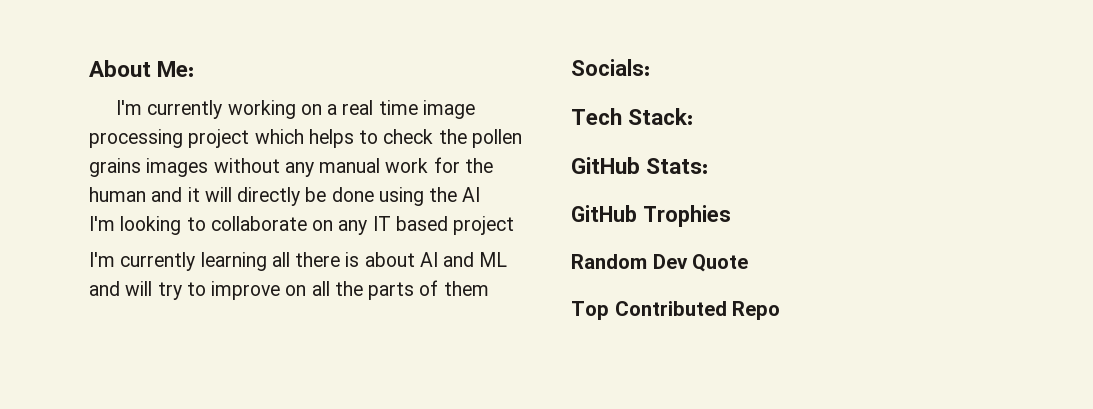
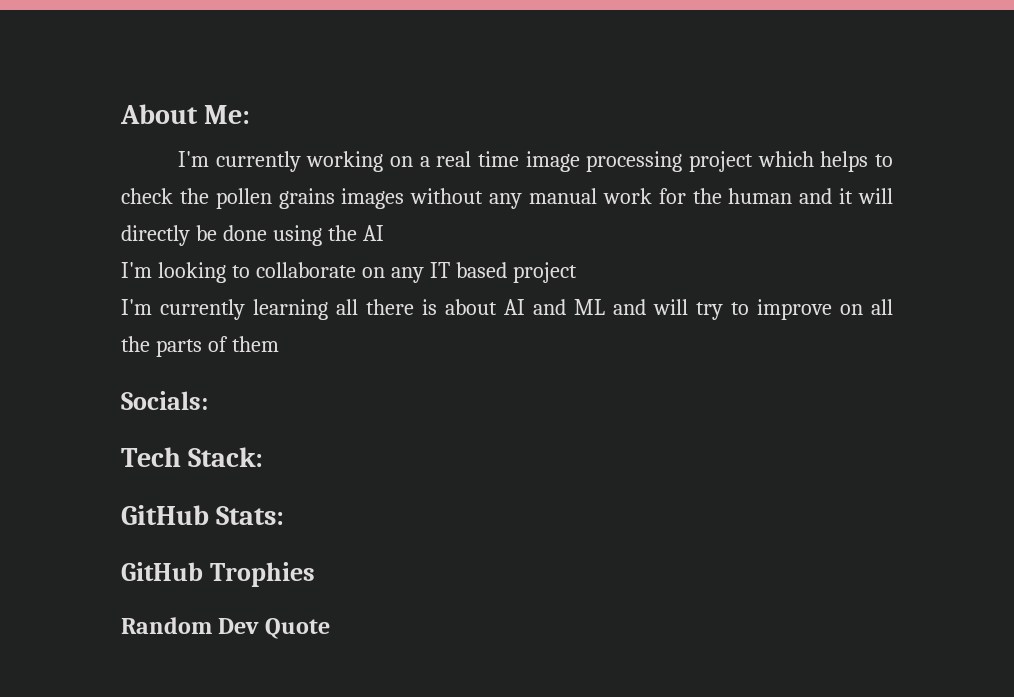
[571,301,781,320] // Top Contributed Repo -> (330, 628) none

